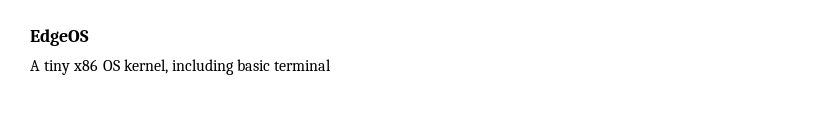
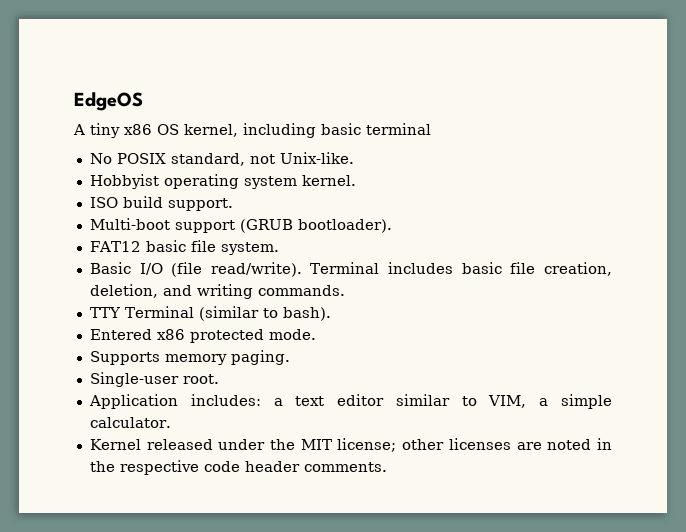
(332, 65) none -> [89,152,354,166] [89,174,356,189] [89,196,233,211] [89,218,392,233] [89,240,279,255] [89,262,612,277] [89,284,345,299] [89,306,331,321] [89,329,316,343] [89,350,290,365] [89,372,219,387] [88,394,612,409] [89,417,171,428] [89,438,612,452] [89,460,387,475] // No POSIX standard, not Unix-like. // Hobbyist operating system kernel. // ISO build support. // Multi-boot support (GRUB bootloader). // FAT12 basic file system. // Basic I/O (file read/write). Terminal includes basic file creation, deletion, and writing commands. // TTY Terminal (similar to bash). // Entered x86 protected mode. // Supports memory paging. // Single-user root. // Application includes: a text editor similar to VIM, a simple calculator. // Kernel released under the MIT license; other licenses are noted in the respective code header comments.

